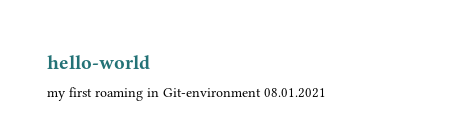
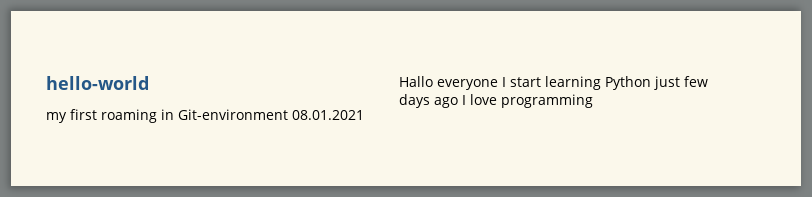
(326, 93) none -> [399,76,708,90] [399,94,593,108] Hallo everyone I start learning Python just few days ago I love programming

